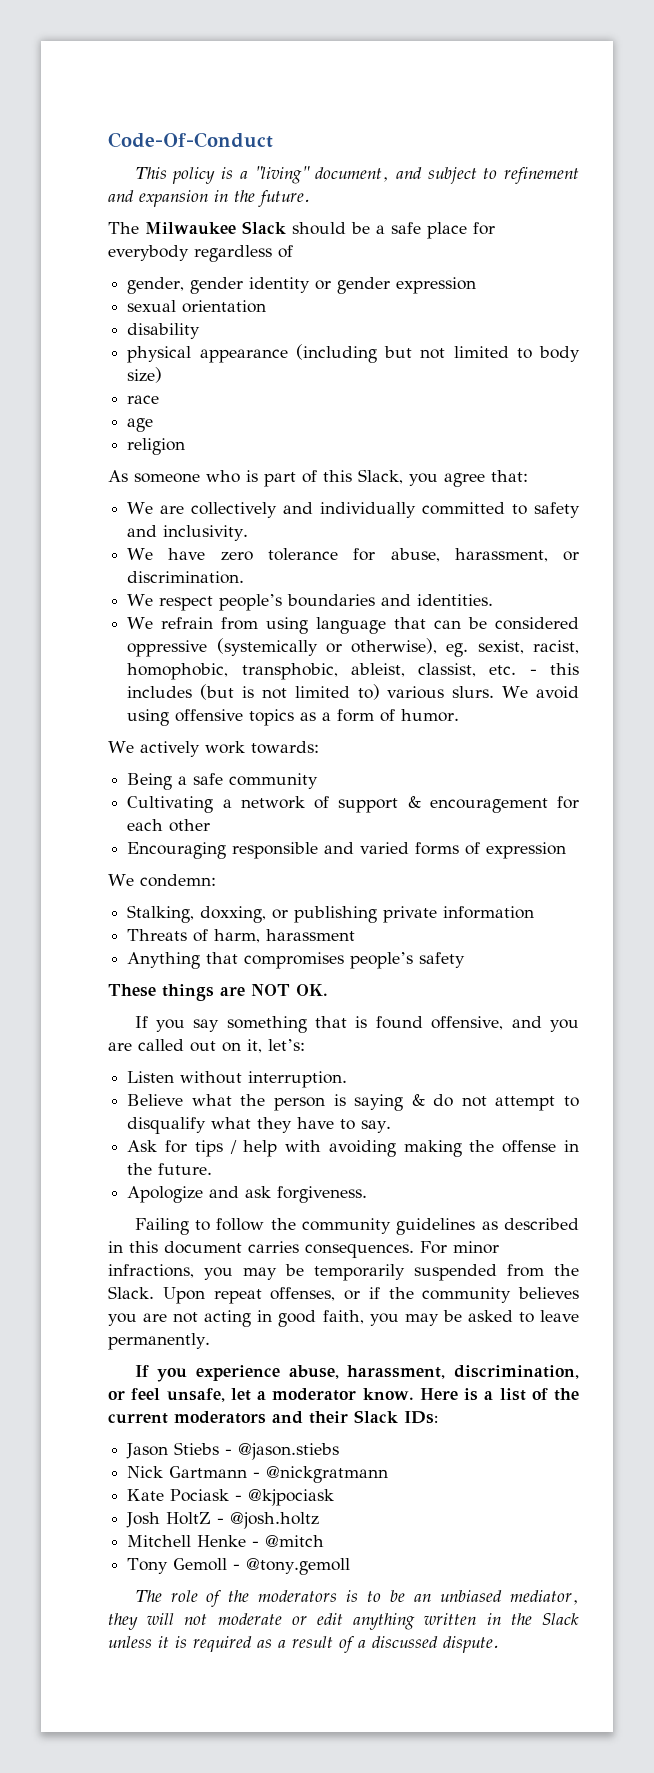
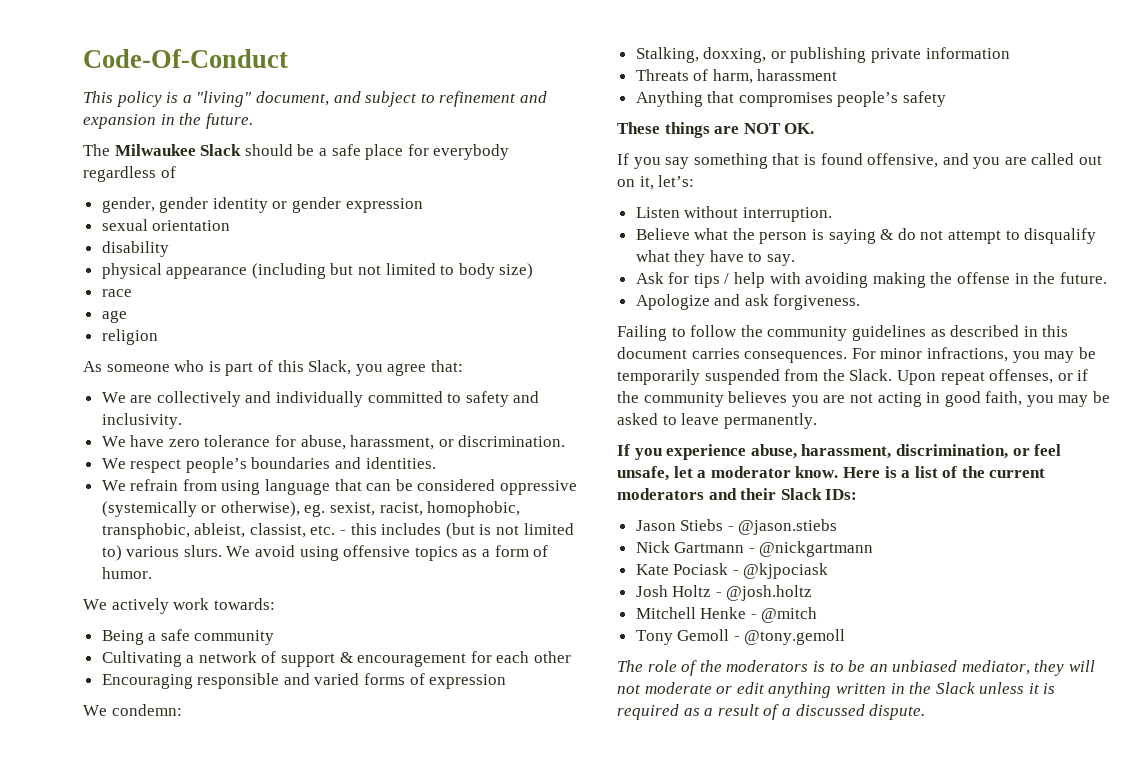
[266,1466,389,1483] @nickgratmann -> [759,541,874,557] @nickgartmann
[166,1512,212,1525] HoltZ -> [672,585,712,597] Holtz

